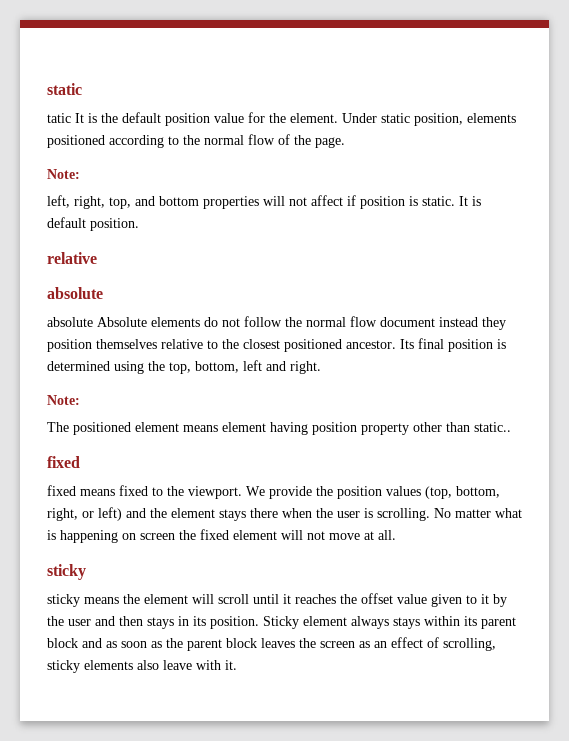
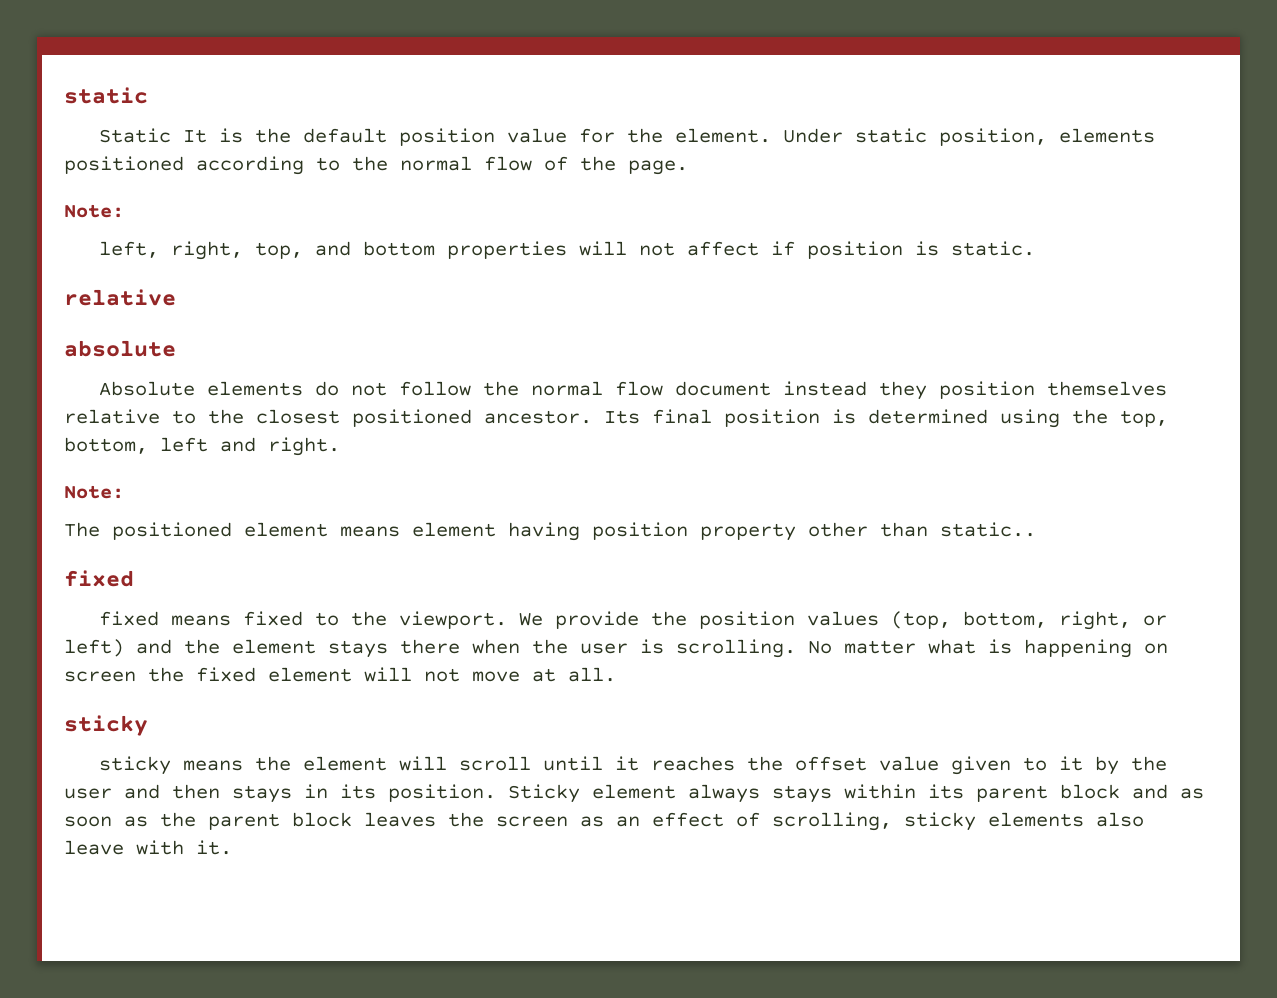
[47,113,71,123] tatic -> [99,128,172,143] Static
[459,196,481,206] [47,217,139,231] It is default position. -> (1036, 248) none
[47,317,93,327] absolute -> (176, 348) none

